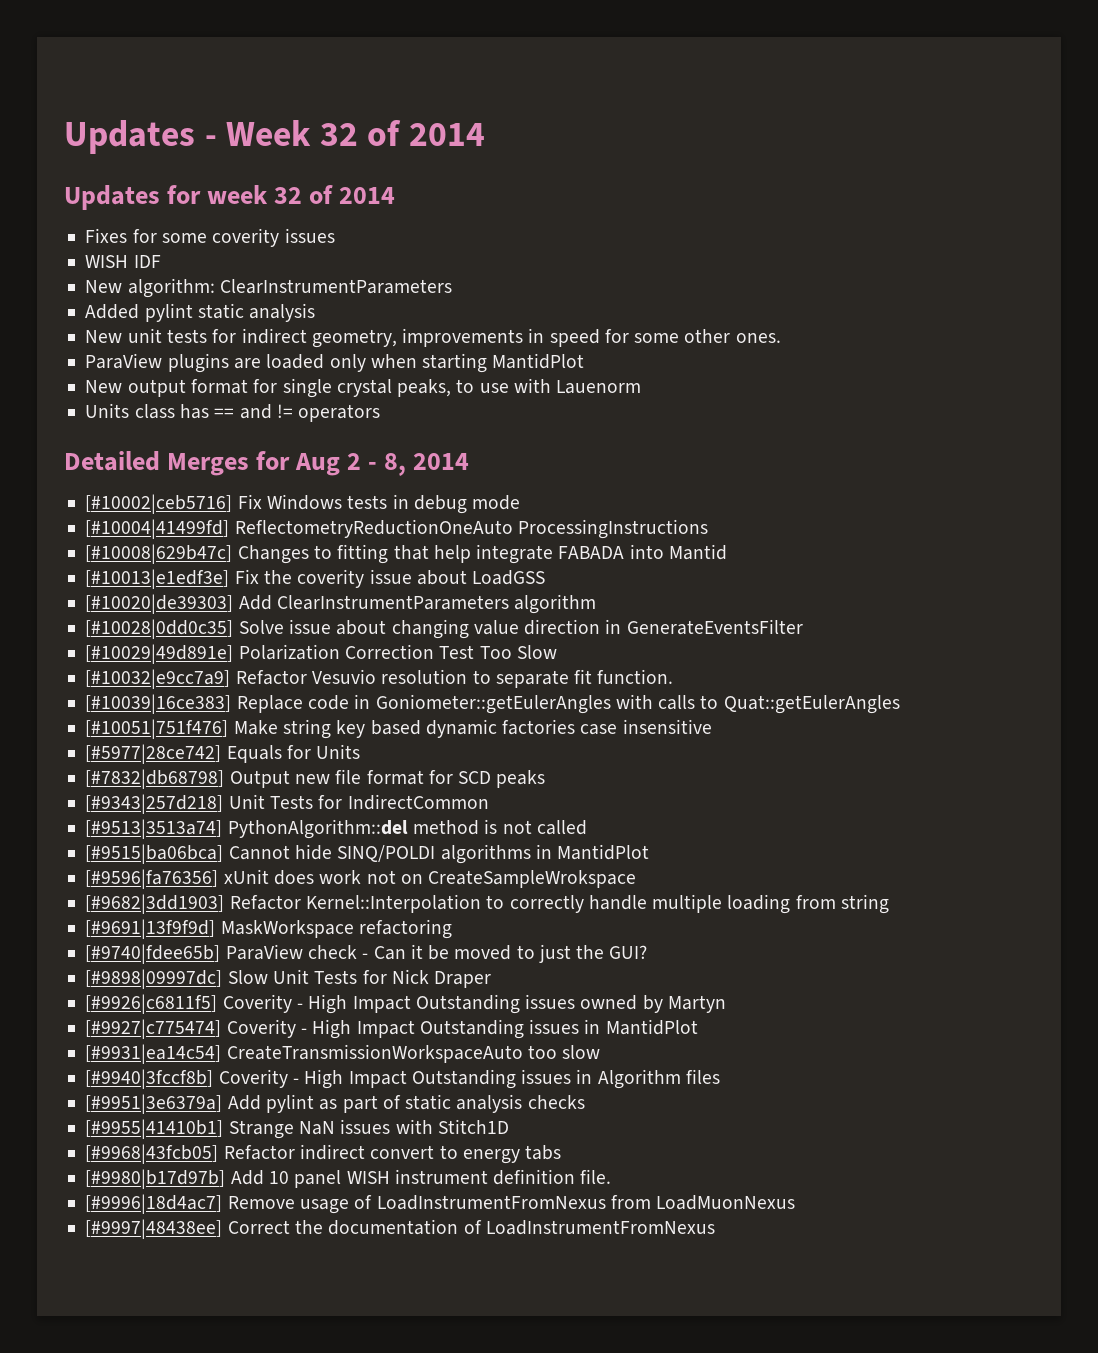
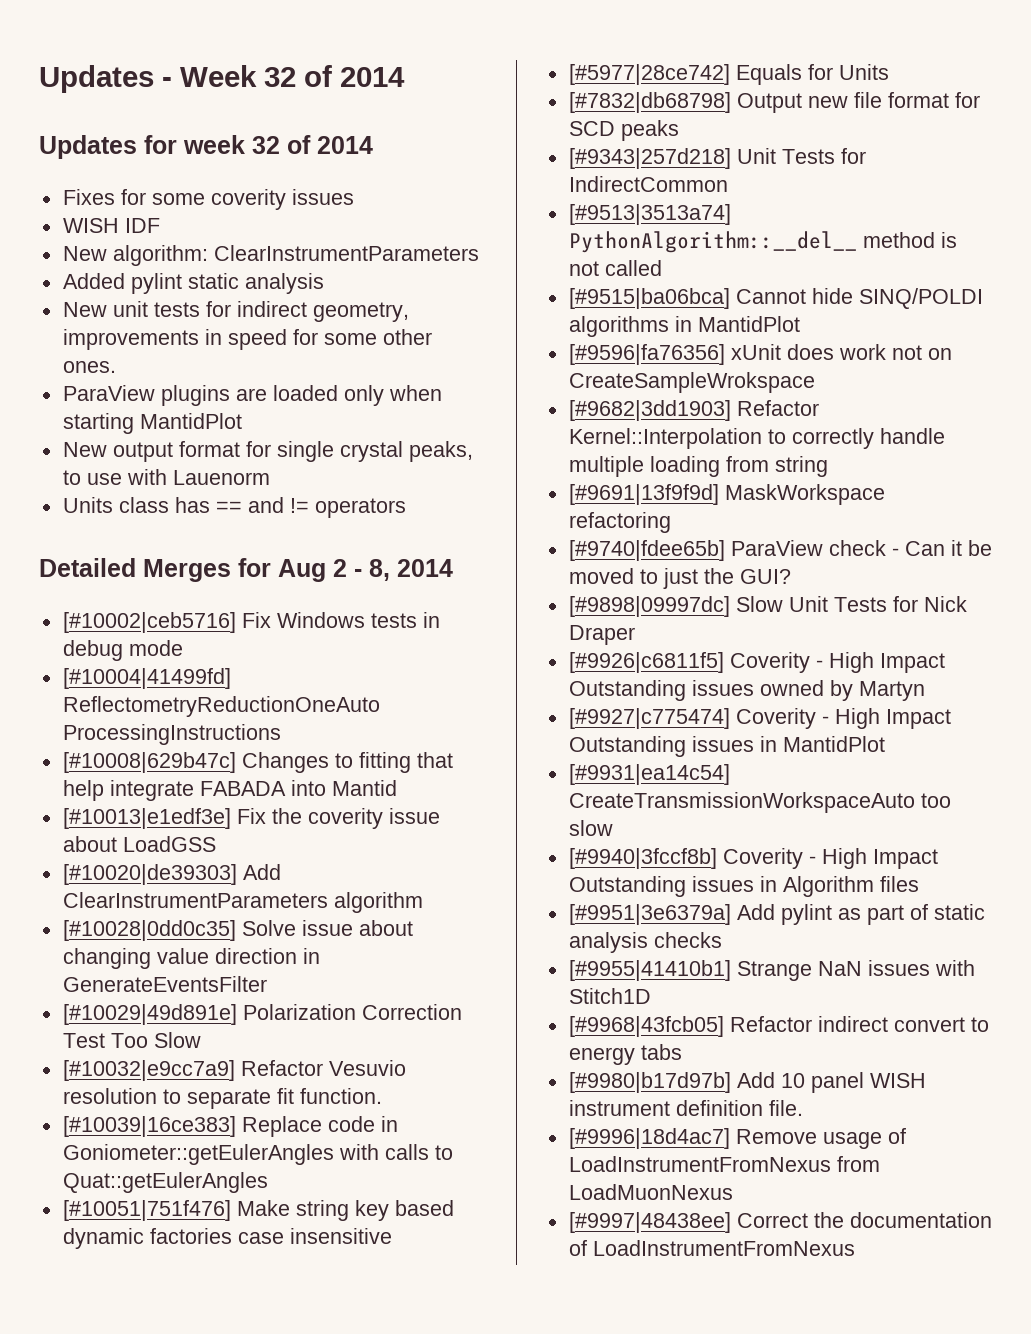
[227,819,408,839] PythonAlgorithm::del -> [568,231,857,253] PythonAlgorithm::__del__

